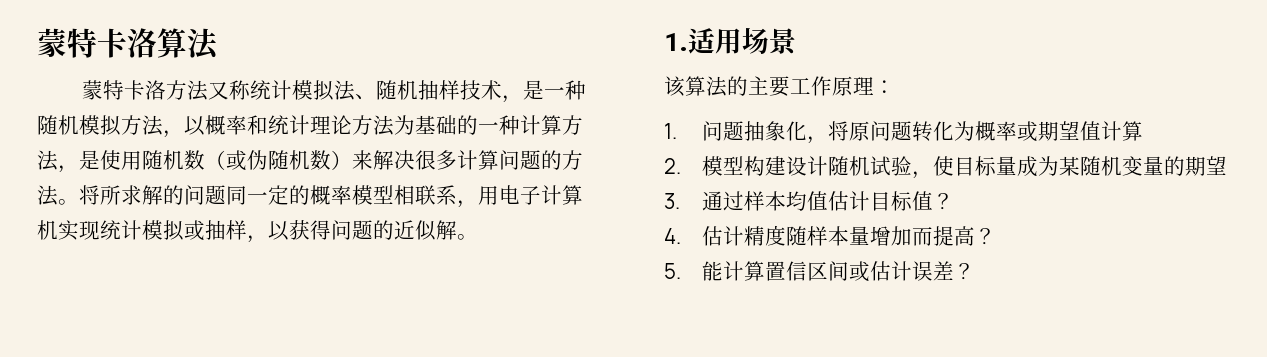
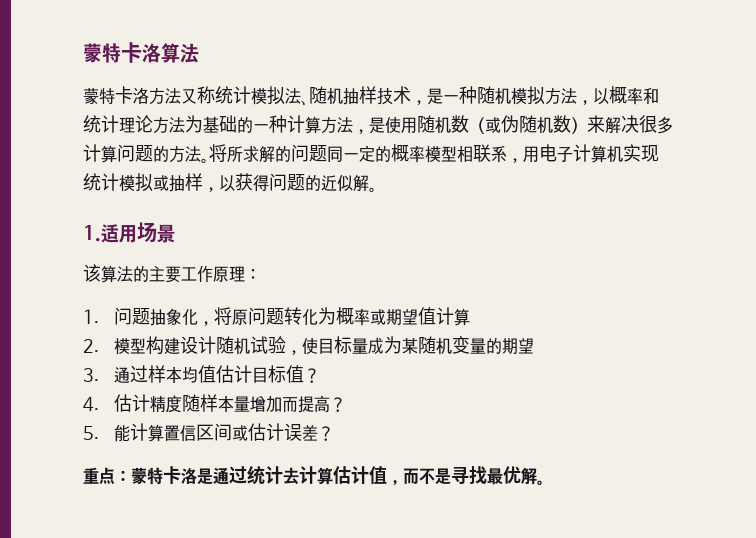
(975, 271) none -> [83,465,545,486] // 重点：蒙特卡洛是通过统计去计算估计值，而不是寻找最优解。

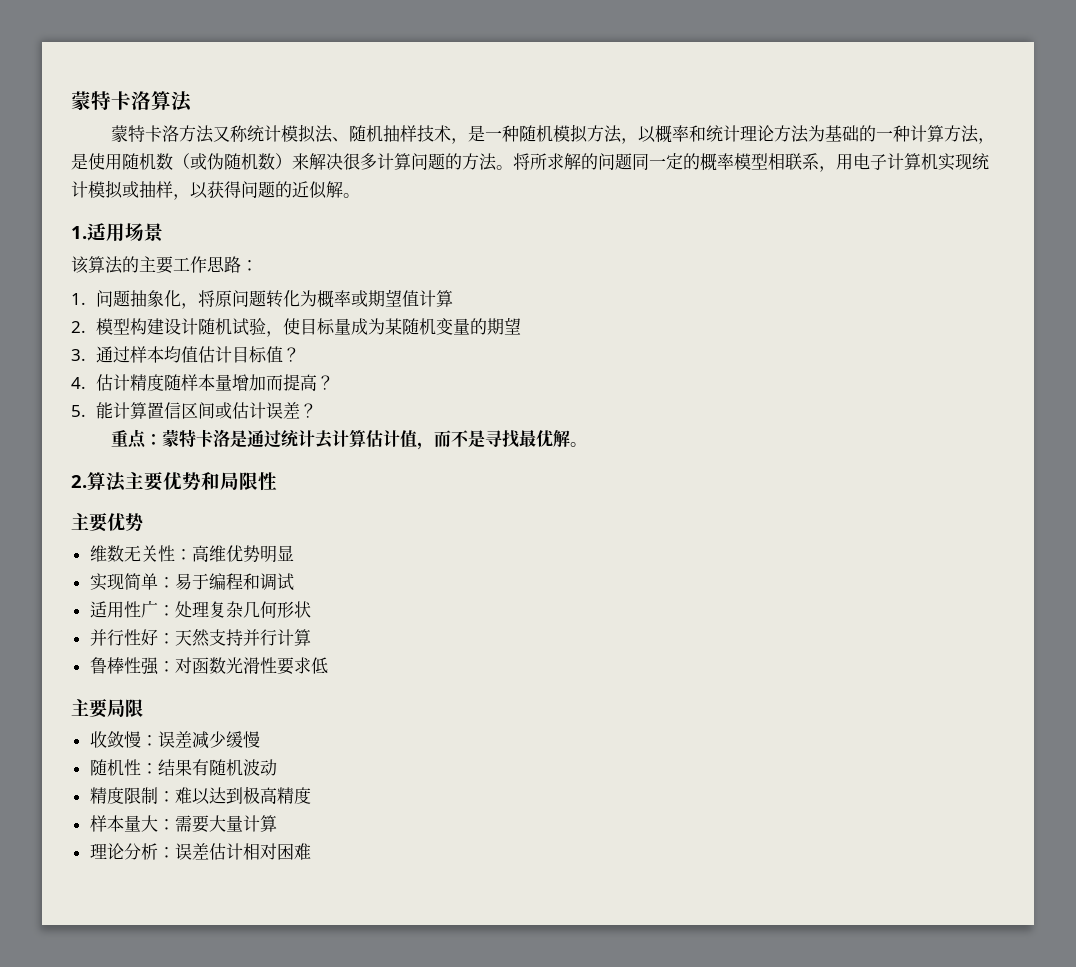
[213,266,245,282] 原理 -> [207,256,241,273] 思路
(545, 483) none -> [71,472,277,492] [71,513,143,532] [89,545,294,563] [89,573,294,591] [89,600,311,618] [89,629,311,647] [89,657,328,675] [71,699,143,718] [89,731,260,749] [89,759,277,776] [89,786,311,805] [89,815,277,833] [89,843,311,860] // 2.算法主要优势和局限性 // 主要优势 // 维数无关性：高维优势明显 // 实现简单：易于编程和调试 // 适用性广：处理复杂几何形状 // 并行性好：天然支持并行计算 // 鲁棒性强：对函数光滑性要求低 // 主要局限 // 收敛慢：误差减少缓慢 // 随机性：结果有随机波动 // 精度限制：难以达到极高精度 // 样本量大：需要大量计算 // 理论分析：误差估计相对困难

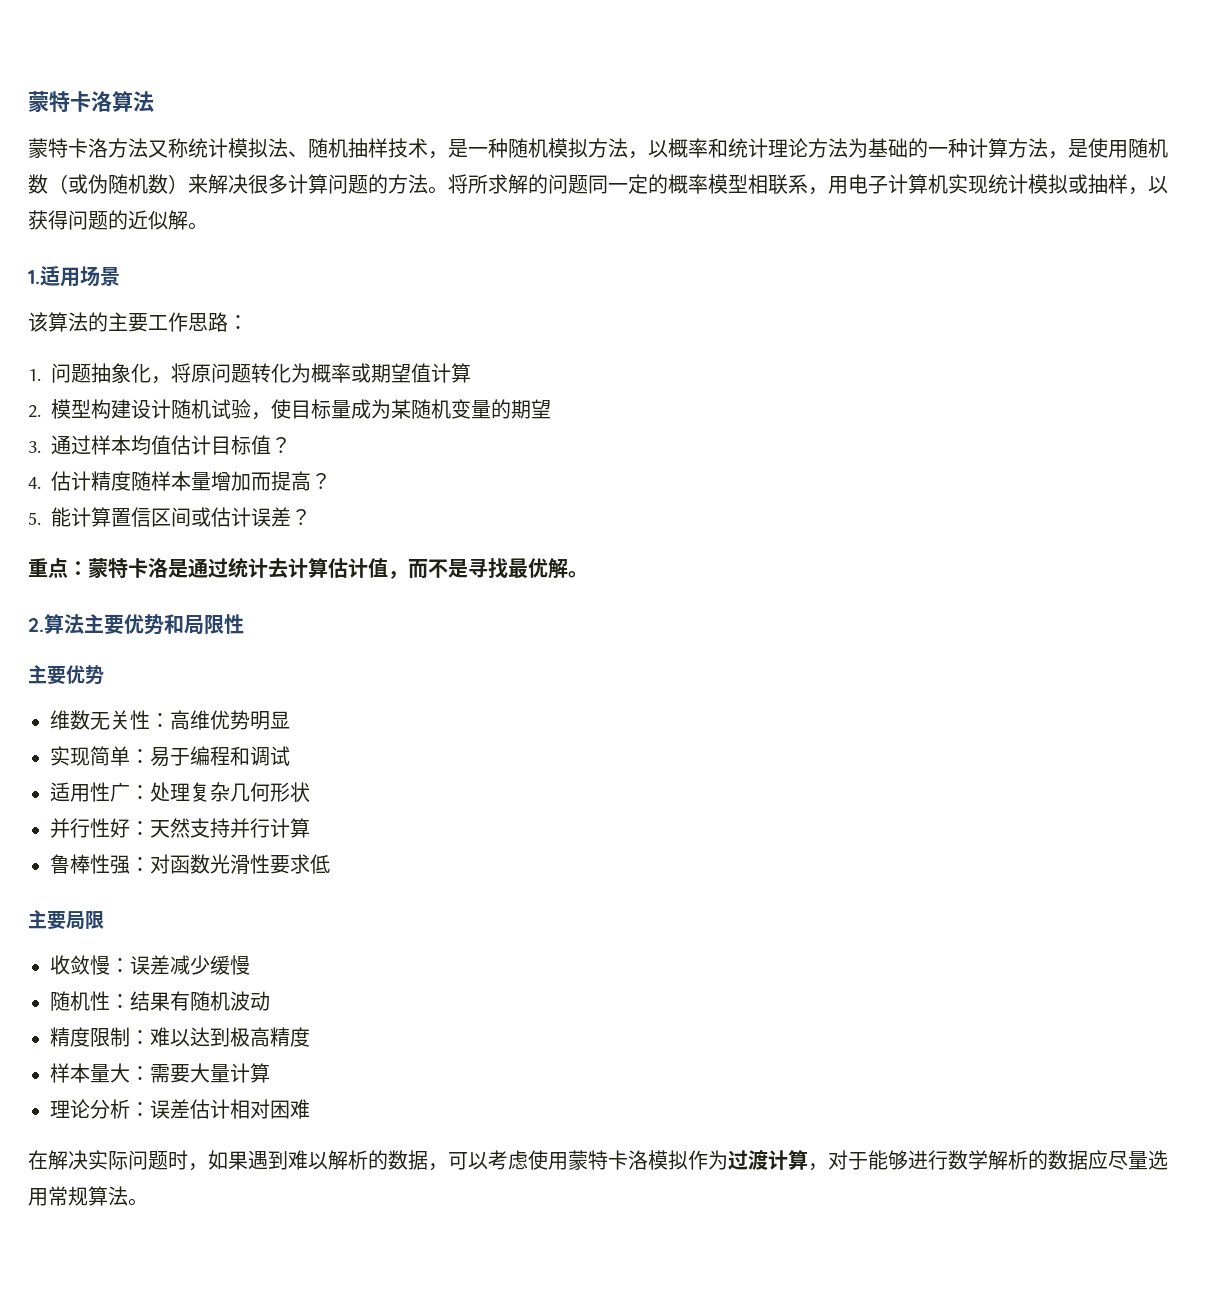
(311, 851) none -> [28,1150,1168,1171] [28,1186,148,1206] // 在解决实际问题时，如果遇到难以解析的数据，可以考虑使用蒙特卡洛模拟作为过渡计算，对于能够进行数学解析的数据应尽量选用常规算法。

